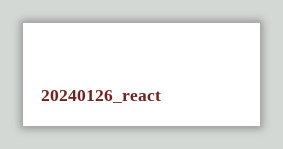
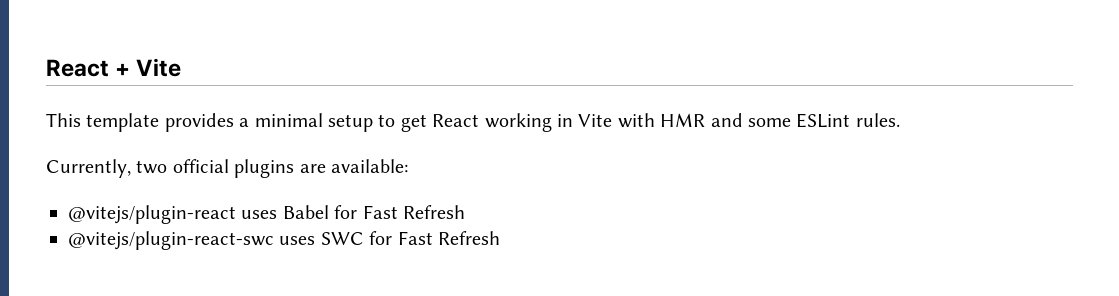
[41,90,161,103] 20240126_react -> [46,58,182,77] [46,113,900,132] [46,159,408,178] [68,205,465,224] [68,231,500,250] React + Vite // This template provides a minimal setup to get React working in Vite with HMR and some ESLint rules. // Currently, two official plugins are available: // @vitejs/plugin-react uses Babel for Fast Refresh // @vitejs/plugin-react-swc uses SWC for Fast Refresh

